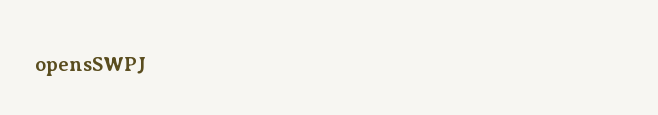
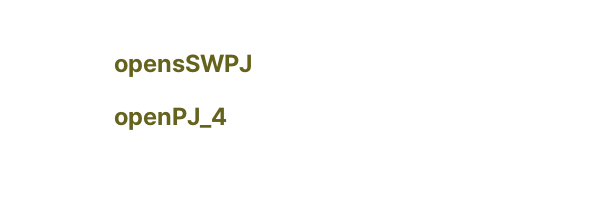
(146, 66) none -> [114,107,227,130] // openPJ_4

